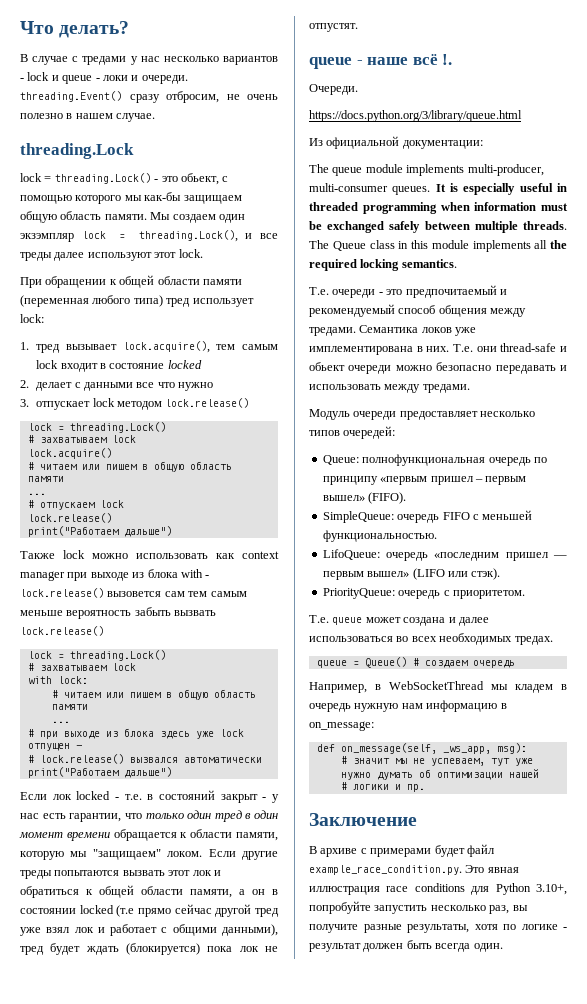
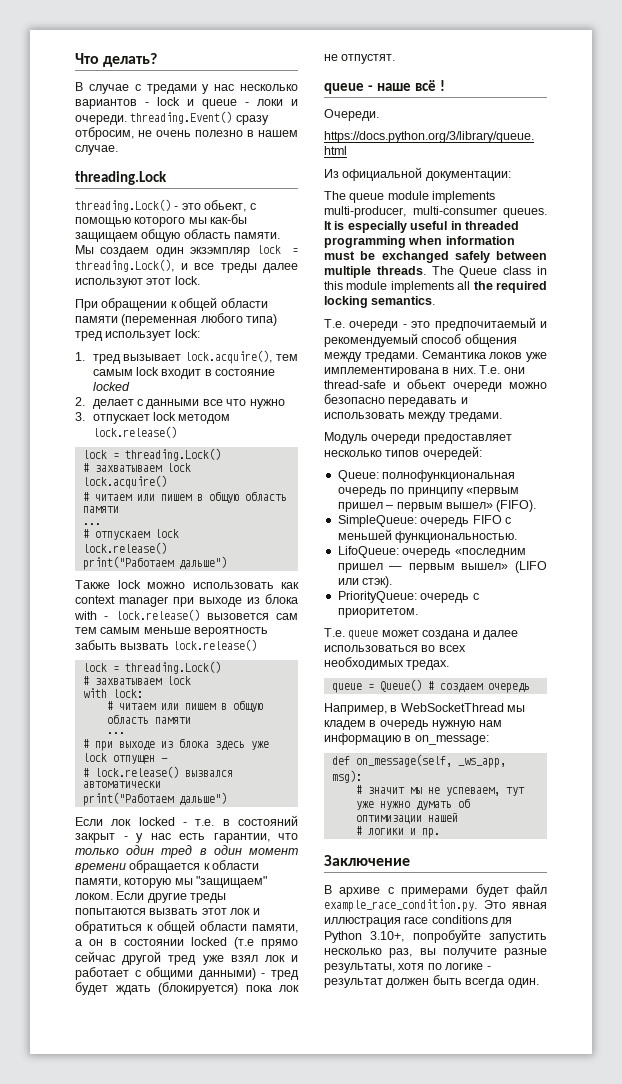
[20,173,52,182] lock = -> (167, 178) none
[222,924,278,936] данными), -> [198,968,266,980] данными) -
[442,54,453,65] !. -> [439,80,445,91] !

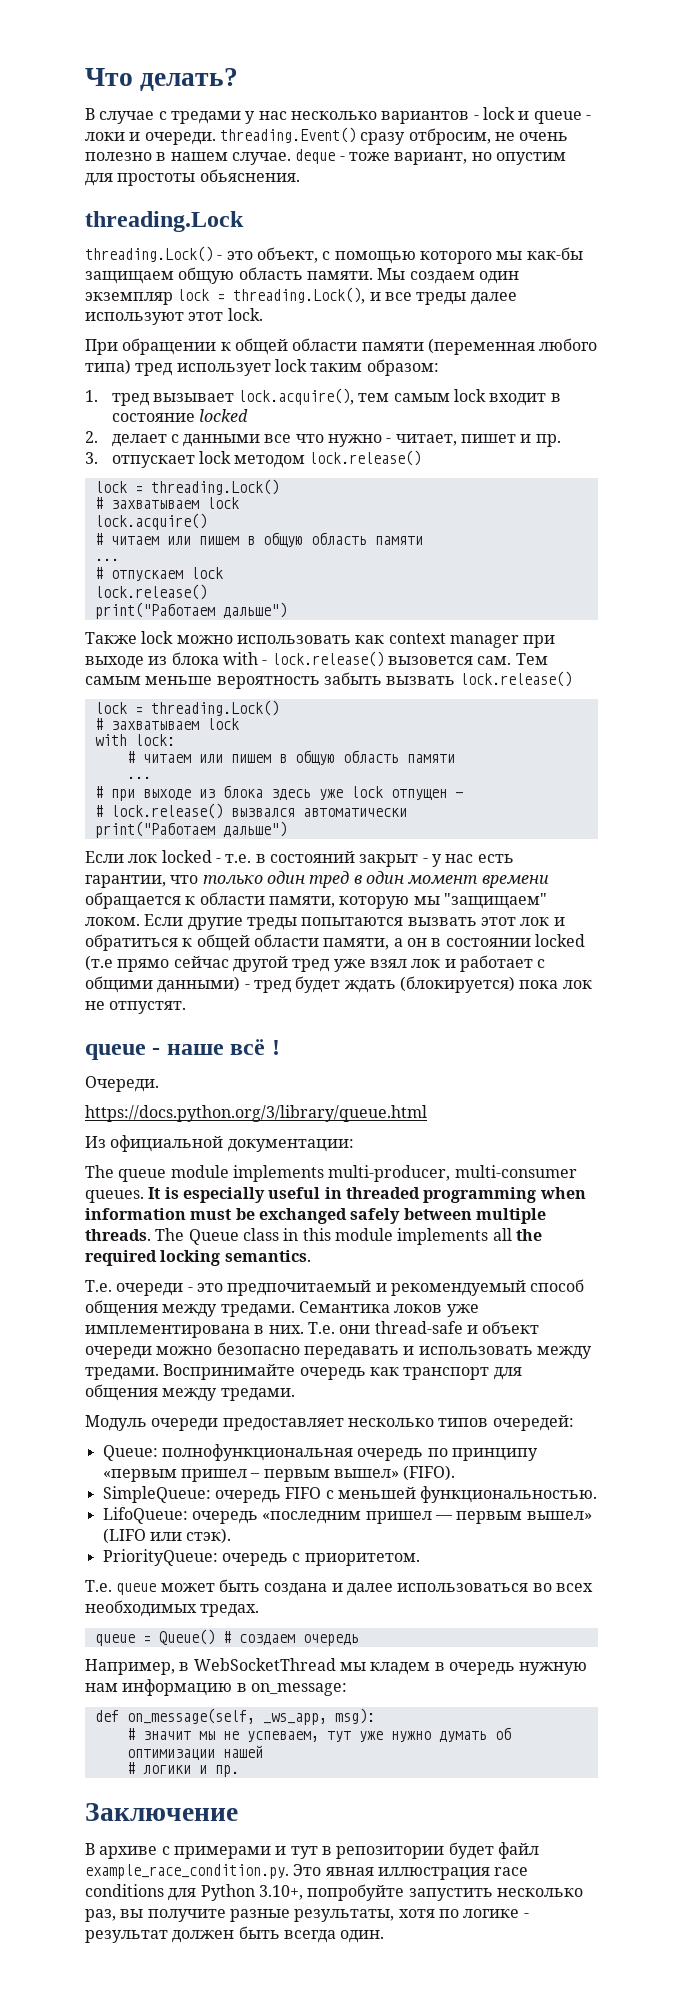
(118, 150) none -> [295,149,566,165] [85,169,300,186] deque - тоже вариант, но опустим для простоты обьяснения.
[204,200,247,212] обьект, -> [256,247,318,263] объект,
[190,247,251,257] экзэмпляр -> [85,292,173,305] экземпляр
[174,329,200,338] lock: -> [274,359,439,376] lock таким образом:
(285, 404) none -> [386,434,561,447] - читает, пишет и пр.
[276,613,298,620] [75,627,97,634] сам тем -> [477,653,548,665] сам. Тем
[407,379,446,389] обьект -> [482,1321,540,1334] объект
(502, 417) none -> [163,1364,522,1380] [85,1384,295,1401] Воспринимайте очередь как транспорт для общения между тредами.
(419, 633) none -> [218,1579,260,1592] быть
(469, 892) none -> [275,1846,445,1859] и тут в репозитории

